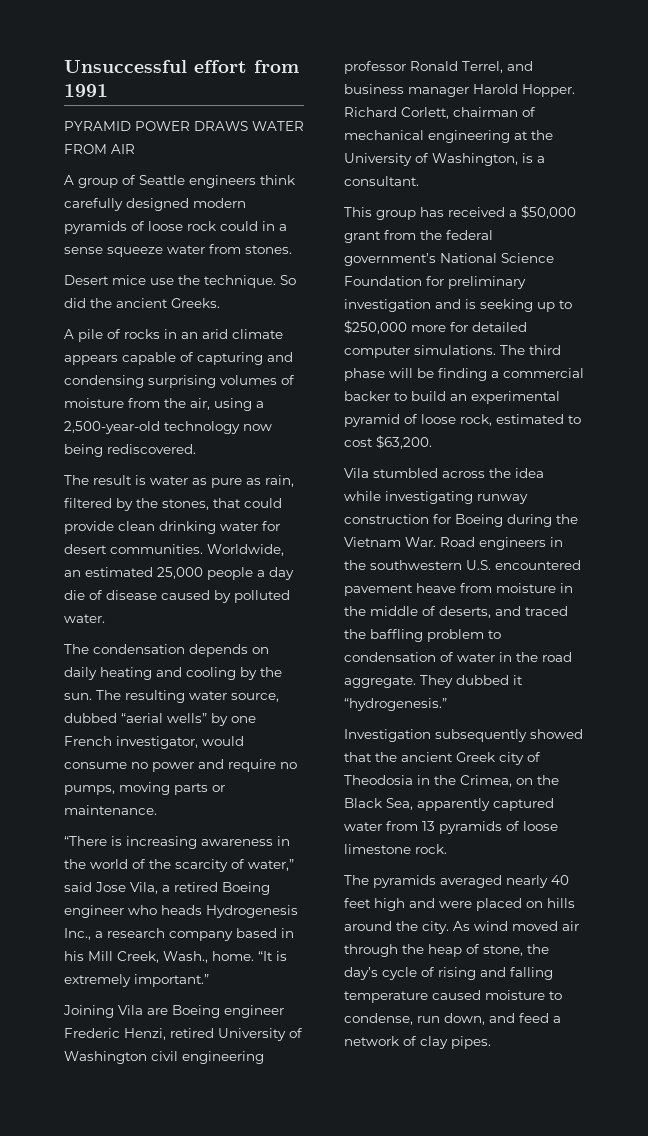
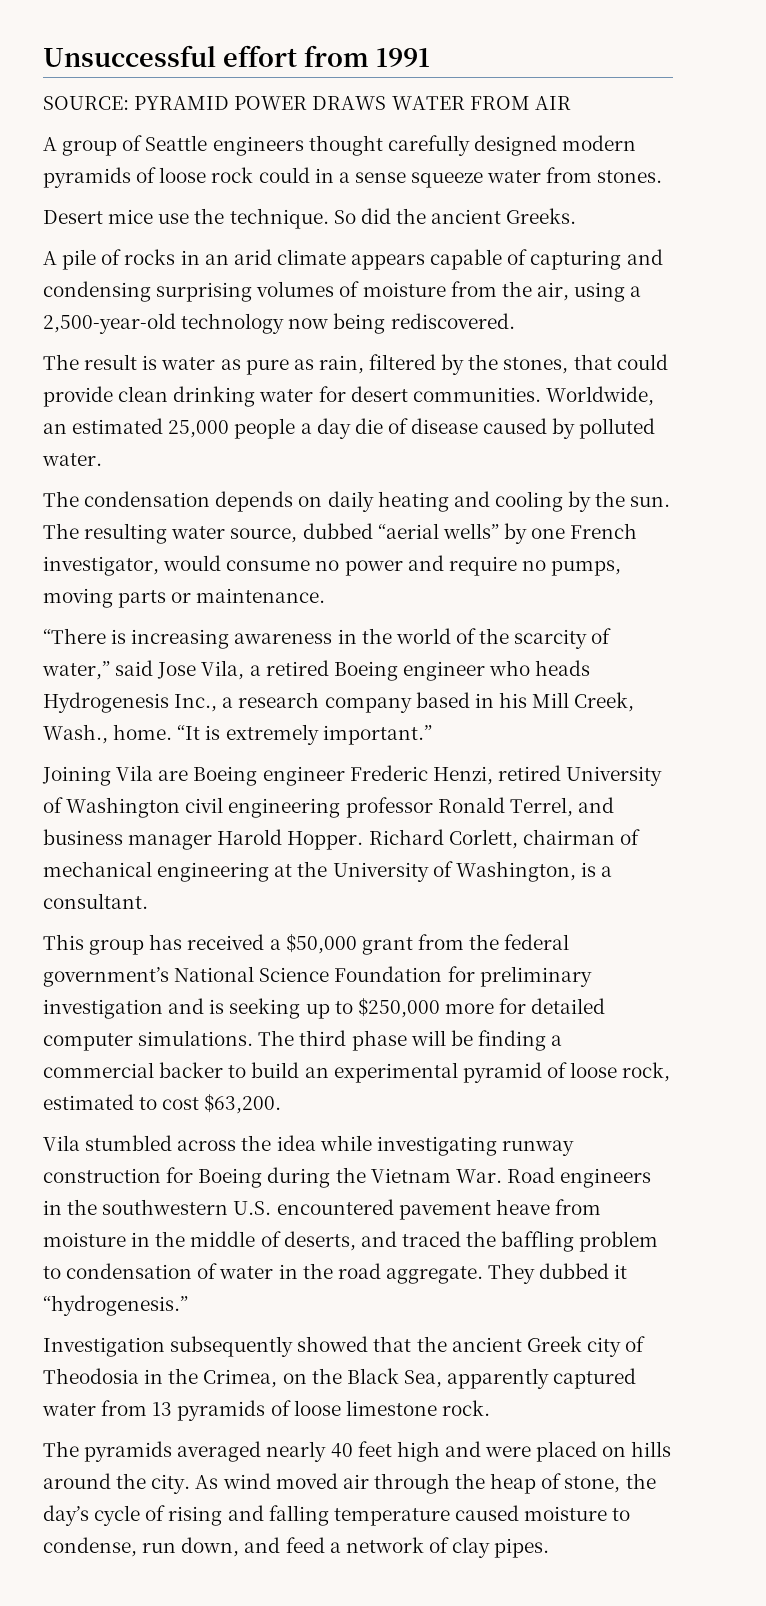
(108, 90) none -> [43,96,129,110] SOURCE:
[260,175,295,185] think -> [308,135,383,156] thought

